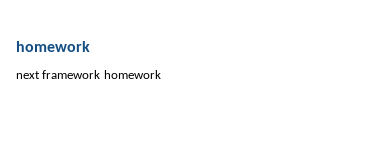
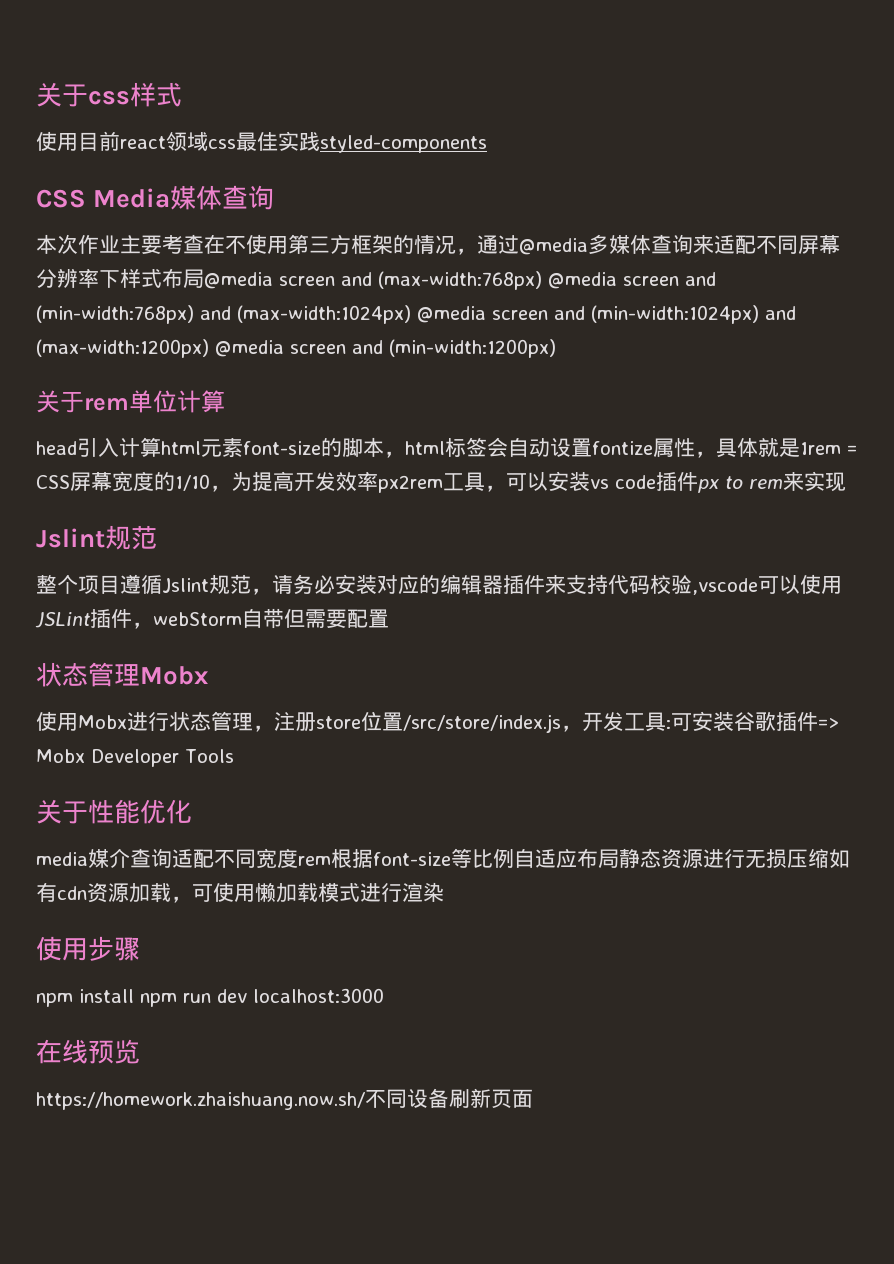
[16,41,90,52] [16,70,161,79] homework // next framework homework -> [36,82,182,107] [36,131,487,153] [36,185,275,210] [36,234,840,255] [36,268,716,290] [36,305,796,324] [36,339,556,358] [36,390,225,413] [36,437,857,458] [36,471,846,493] [36,525,157,550] [36,574,842,595] [35,608,389,629] [36,662,208,687] [36,711,839,733] [36,749,234,767] [36,799,192,824] [36,848,850,869] [36,882,444,903] [36,936,140,961] [36,988,384,1007] [36,1039,140,1064] [36,1088,533,1110] 关于css样式 // 使用目前react领域css最佳实践styled-components // CSS Media媒体查询 // 本次作业主要考查在不使用第三方框架的情况，通过@media多媒体查询来适配不同屏幕分辨率下样式布局@media screen and (max-width:768px) @media screen and (min-width:768px) and (max-width:1024px) @media screen and (min-width:1024px) and (max-width:1200px) @media screen and (min-width:1200px) // 关于rem单位计算 // head引入计算html元素font-size的脚本，html标签会自动设置fontize属性，具体就是1rem = CSS屏幕宽度的1/10，为提高开发效率px2rem工具，可以安装vs code插件px to rem来实现 // Jslint规范 // 整个项目遵循Jslint规范，请务必安装对应的编辑器插件来支持代码校验,vscode可以使用JSLint插件，webStorm自带但需要配置 // 状态管理Mobx // 使用Mobx进行状态管理，注册store位置/src/store/index.js，开发工具:可安装谷歌插件=> Mobx Developer Tools // 关于性能优化 // media媒介查询适配不同宽度rem根据font-size等比例自适应布局静态资源进行无损压缩如有cdn资源加载，可使用懒加载模式进行渲染 // 使用步骤 // npm install npm run dev localhost:3000 // 在线预览 // https://homework.zhaishuang.now.sh/不同设备刷新页面

